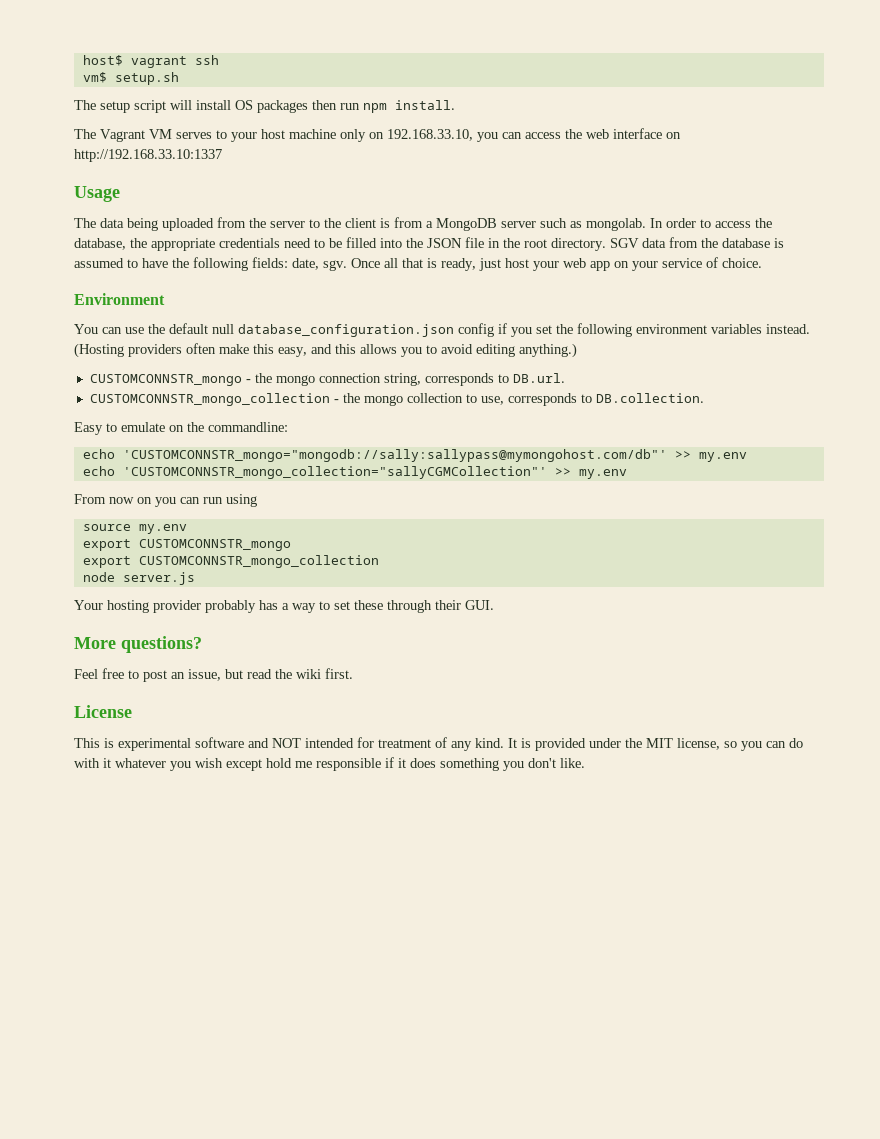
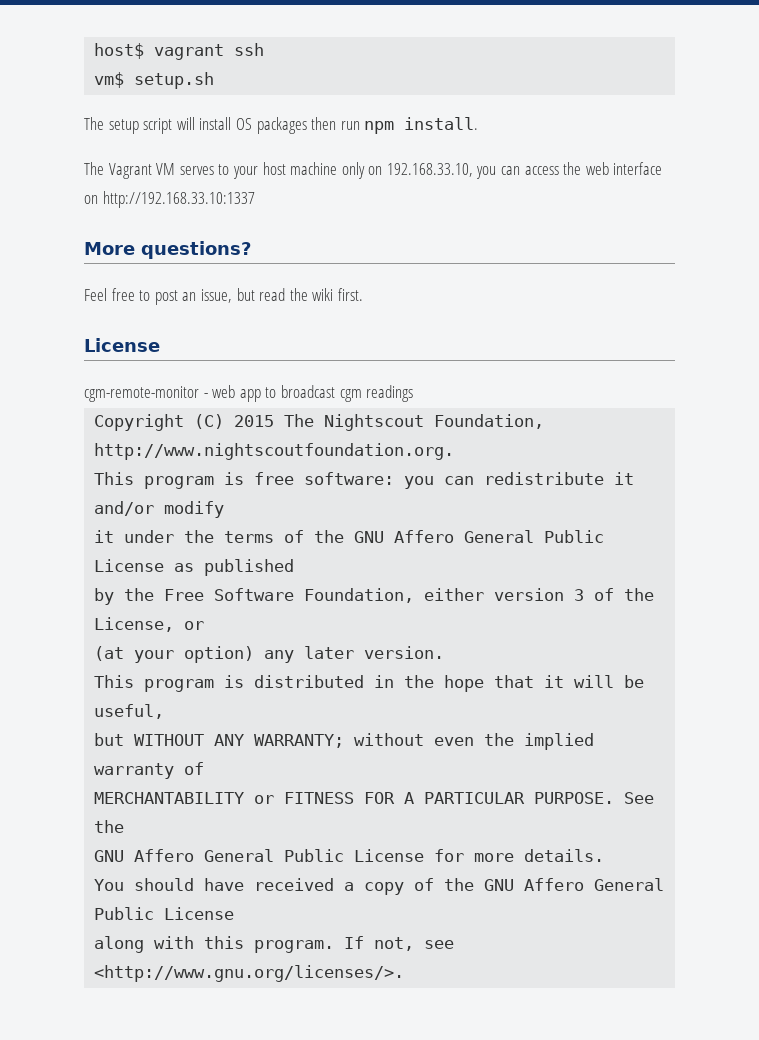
[74,186,120,202] [74,217,772,231] [74,237,784,251] [74,257,762,271] [74,293,165,305] [74,323,810,337] [74,343,577,358] [89,373,565,386] [89,393,704,406] [74,422,288,435] [82,449,747,462] [82,466,627,479] [74,494,257,507] [82,524,187,534] [82,539,291,551] [82,555,379,568] [82,572,195,585] [74,600,494,613] // Usage // The data being uploaded from the server to the client is from a MongoDB server such as mongolab. In order to access the database, the appropriate credentials need to be filled into the JSON file in the root directory. SGV data from the database is assumed to have the following fields: date, sgv. Once all that is ready, just host your web app on your service of choice. // Environment // You can use the default null database_configuration.json config if you set the following environment variables instead. (Hosting providers often make this easy, and this allows you to avoid editing anything.) // CUSTOMCONNSTR_mongo - the mongo connection string, corresponds to DB.url. // CUSTOMCONNSTR_mongo_collection - the mongo collection to use, corresponds to DB.collection. // Easy to emulate on the commandline: // echo 'CUSTOMCONNSTR_mongo="mongodb://sally:sallypass@mymongohost.com/db"' >> my.env // echo 'CUSTOMCONNSTR_mongo_collection="sallyCGMCollection"' >> my.env // From now on you can run using // source my.env // export CUSTOMCONNSTR_mongo // export CUSTOMCONNSTR_mongo_collection // node server.js // Your hosting provider probably has a way to set these through their GUI. -> (255, 199) none
[74,737,803,751] [74,757,585,771] This is experimental software and NOT intended for treatment of any kind. It is provided under the MIT license, so you can do with it whatever you wish except hold me responsible if it does something you don't like. -> [84,385,414,402] [94,414,545,431] [94,443,455,460] [94,472,635,489] [94,501,225,518] [94,530,605,543] [94,559,295,576] [94,588,655,605] [94,617,205,632] [94,646,445,663] [94,675,645,692] [94,704,165,719] [94,733,595,750] [94,762,205,779] [94,792,655,804] [94,820,125,833] [94,849,605,862] [94,878,665,895] [94,907,235,920] [94,936,455,953] [94,965,405,982] cgm-remote-monitor - web app to broadcast cgm readings // Copyright (C) 2015 The Nightscout Foundation, http://www.nightscoutfoundation.org. // This program is free software: you can redistribute it and/or modify // it under the terms of the GNU Affero General Public License as published // by the Free Software Foundation, either version 3 of the License, or // (at your option) any later version. // This program is distributed in the hope that it will be useful, // but WITHOUT ANY WARRANTY; without even the implied warranty of // MERCHANTABILITY or FITNESS FOR A PARTICULAR PURPOSE. See the // GNU Affero General Public License for more details. // You should have received a copy of the GNU Affero General Public License // along with this program. If not, see <http://www.gnu.org/licenses/>.

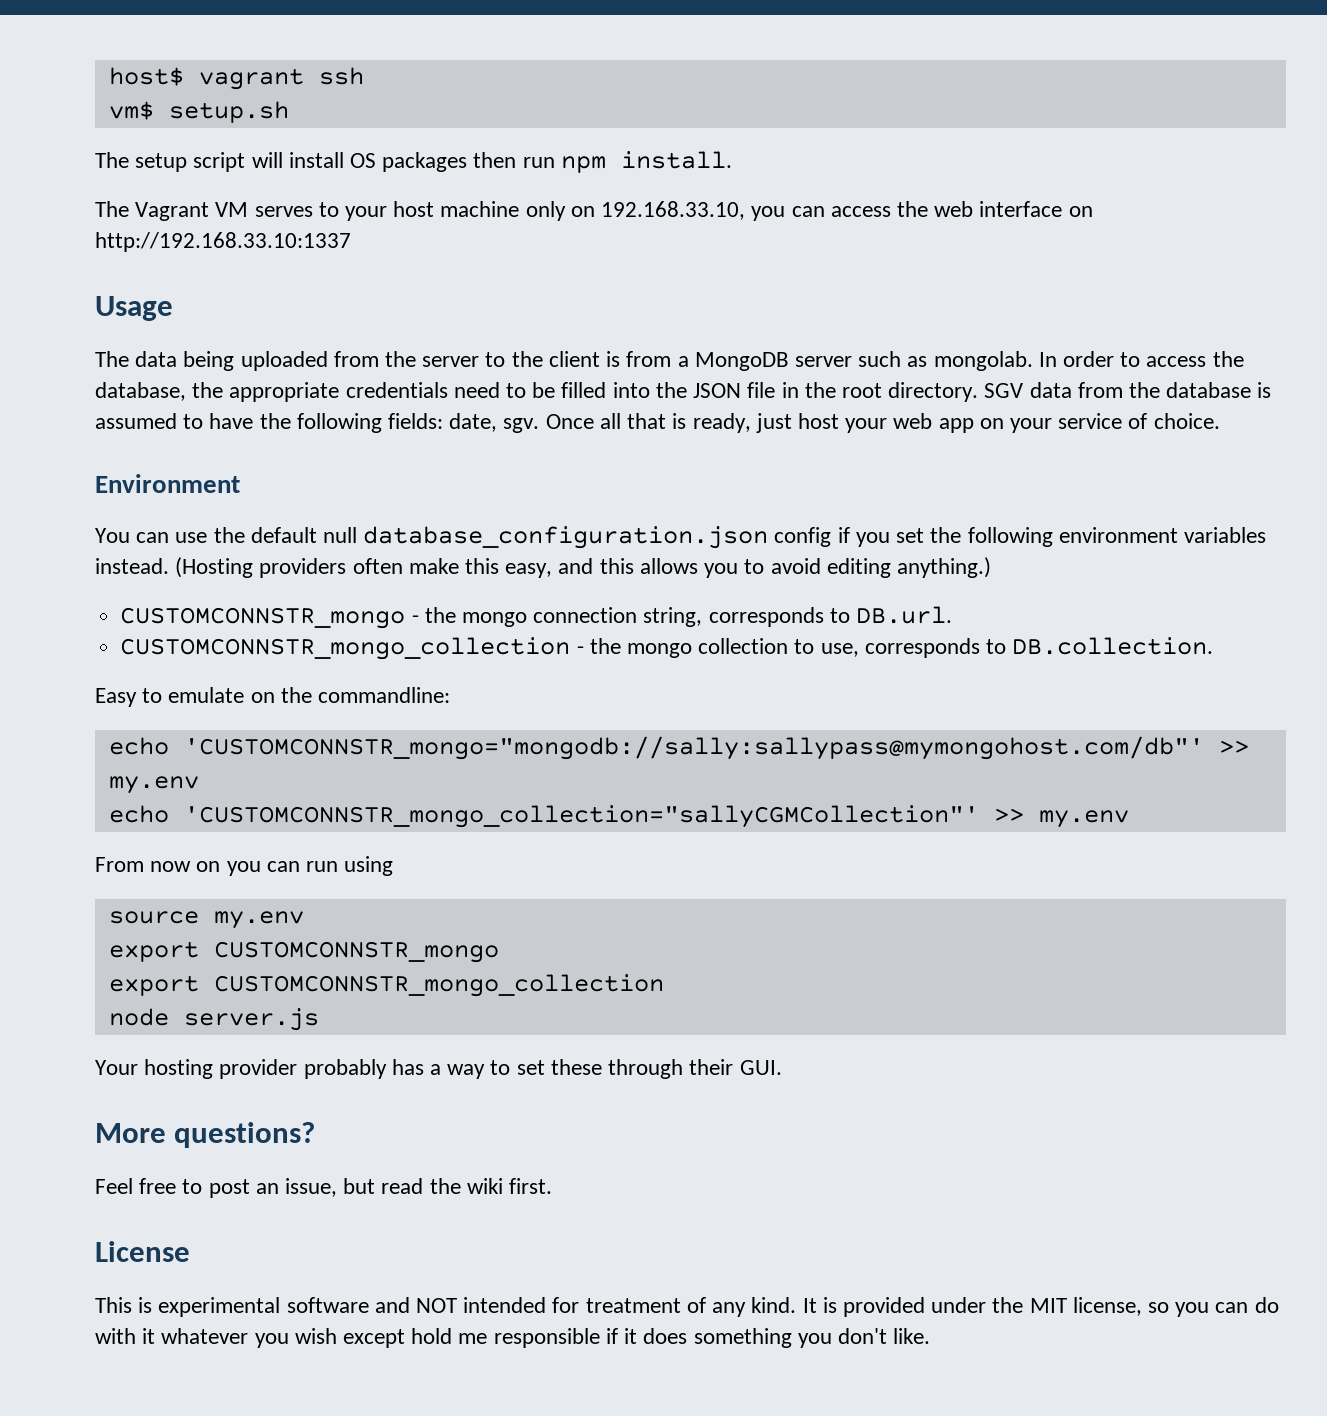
(255, 199) none -> [95,296,173,321] [95,351,1244,371] [95,382,1272,402] [95,413,1220,433] [95,474,240,493] [95,526,1266,549] [95,557,991,578] [120,606,952,629] [120,637,1214,660] [95,687,451,707] [108,736,1249,760] [108,776,199,794] [108,805,1129,828] [95,856,394,876] [108,911,304,929] [108,941,499,963] [108,974,664,997] [108,1008,319,1031] [95,1059,782,1079] // Usage // The data being uploaded from the server to the client is from a MongoDB server such as mongolab. In order to access the database, the appropriate credentials need to be filled into the JSON file in the root directory. SGV data from the database is assumed to have the following fields: date, sgv. Once all that is ready, just host your web app on your service of choice. // Environment // You can use the default null database_configuration.json config if you set the following environment variables instead. (Hosting providers often make this easy, and this allows you to avoid editing anything.) // CUSTOMCONNSTR_mongo - the mongo connection string, corresponds to DB.url. // CUSTOMCONNSTR_mongo_collection - the mongo collection to use, corresponds to DB.collection. // Easy to emulate on the commandline: // echo 'CUSTOMCONNSTR_mongo="mongodb://sally:sallypass@mymongohost.com/db"' >> my.env // echo 'CUSTOMCONNSTR_mongo_collection="sallyCGMCollection"' >> my.env // From now on you can run using // source my.env // export CUSTOMCONNSTR_mongo // export CUSTOMCONNSTR_mongo_collection // node server.js // Your hosting provider probably has a way to set these through their GUI.
[84,385,414,402] [94,414,545,431] [94,443,455,460] [94,472,635,489] [94,501,225,518] [94,530,605,543] [94,559,295,576] [94,588,655,605] [94,617,205,632] [94,646,445,663] [94,675,645,692] [94,704,165,719] [94,733,595,750] [94,762,205,779] [94,792,655,804] [94,820,125,833] [94,849,605,862] [94,878,665,895] [94,907,235,920] [94,936,455,953] [94,965,405,982] cgm-remote-monitor - web app to broadcast cgm readings // Copyright (C) 2015 The Nightscout Foundation, http://www.nightscoutfoundation.org. // This program is free software: you can redistribute it and/or modify // it under the terms of the GNU Affero General Public License as published // by the Free Software Foundation, either version 3 of the License, or // (at your option) any later version. // This program is distributed in the hope that it will be useful, // but WITHOUT ANY WARRANTY; without even the implied warranty of // MERCHANTABILITY or FITNESS FOR A PARTICULAR PURPOSE. See the // GNU Affero General Public License for more details. // You should have received a copy of the GNU Affero General Public License // along with this program. If not, see <http://www.gnu.org/licenses/>. -> [95,1297,1279,1317] [95,1328,931,1348] This is experimental software and NOT intended for treatment of any kind. It is provided under the MIT license, so you can do with it whatever you wish except hold me responsible if it does something you don't like.

